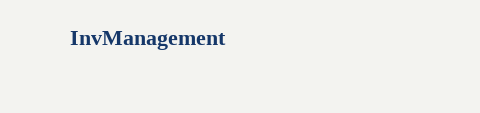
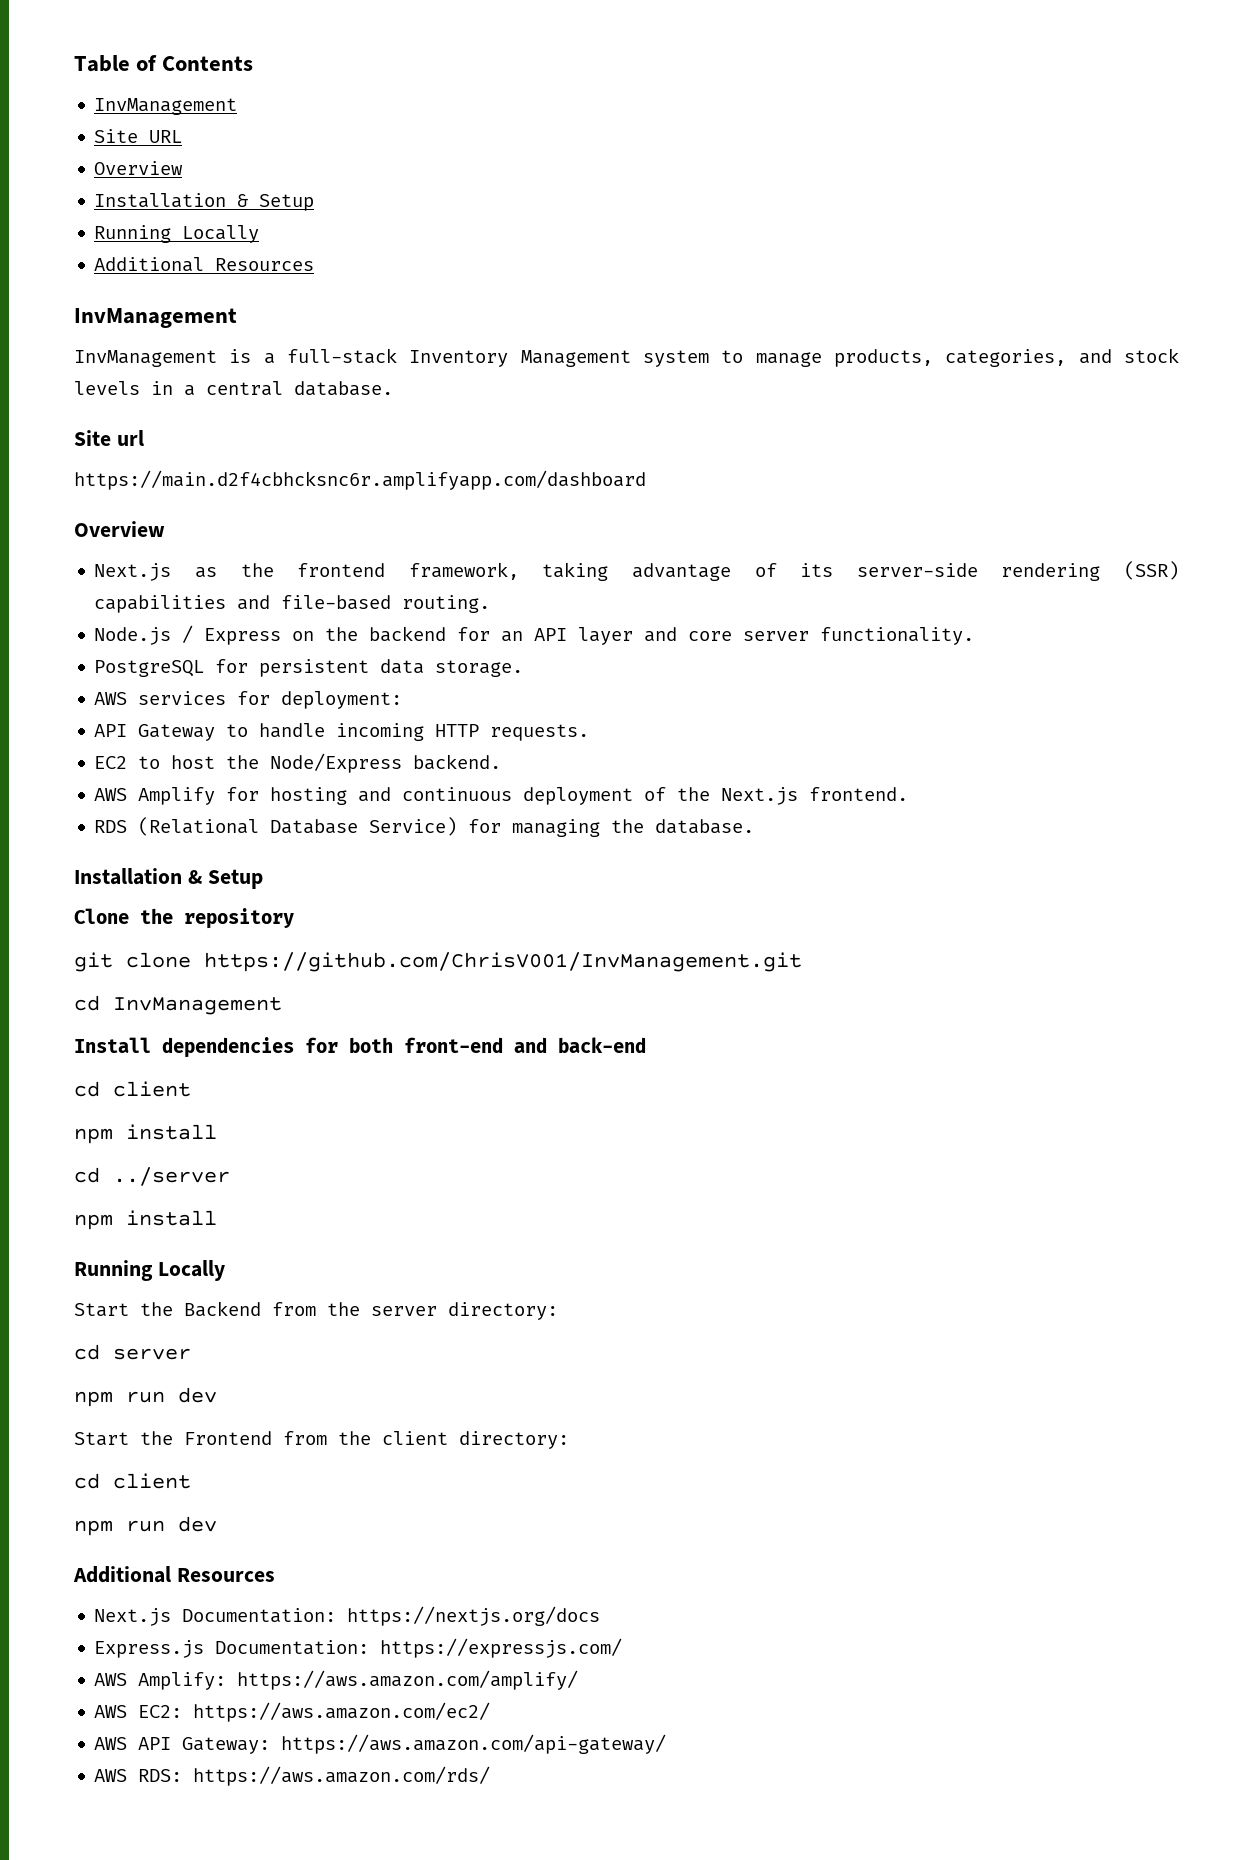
[70,31,226,50] InvManagement -> [74,55,254,72] [94,98,238,115] [94,129,183,143] [94,161,184,175] [94,193,315,211] [94,225,260,243] [94,257,315,272] [74,308,237,328] [74,348,1180,367] [74,381,393,396] [74,430,144,446] [74,470,646,490] [74,521,165,537] [94,561,1180,581] [94,595,491,613] [94,625,975,645] [94,659,524,677] [94,691,403,709] [94,723,590,741] [94,753,502,773] [94,787,909,805] [94,817,755,837] [74,868,263,889] [74,908,294,929] [74,952,802,972] [74,995,282,1015] [74,1037,646,1058] [74,1081,191,1097] [74,1124,217,1144] [74,1167,230,1186] [74,1210,217,1230] [74,1260,225,1281] [74,1301,558,1320] [74,1344,191,1360] [74,1387,217,1407] [74,1431,569,1449] [74,1473,191,1489] [74,1516,217,1536] [73,1566,275,1583] [94,1606,601,1626] [94,1638,623,1658] [94,1670,579,1690] [94,1702,491,1722] [94,1734,667,1754] [94,1766,491,1786] Table of Contents // InvManagement // Site URL // Overview // Installation & Setup // Running Locally // Additional Resources // InvManagement // InvManagement is a full-stack Inventory Management system to manage products, categories, and stock levels in a central database. // Site url // https://main.d2f4cbhcksnc6r.amplifyapp.com/dashboard // Overview // Next.js as the frontend framework, taking advantage of its server-side rendering (SSR) capabilities and file-based routing. // Node.js / Express on the backend for an API layer and core server functionality. // PostgreSQL for persistent data storage. // AWS services for deployment: // API Gateway to handle incoming HTTP requests. // EC2 to host the Node/Express backend. // AWS Amplify for hosting and continuous deployment of the Next.js frontend. // RDS (Relational Database Service) for managing the database. // Installation & Setup // Clone the repository // git clone https://github.com/ChrisV001/InvManagement.git // cd InvManagement // Install dependencies for both front-end and back-end // cd client // npm install // cd ../server // npm install // Running Locally // Start the Backend from the server directory: // cd server // npm run dev // Start the Frontend from the client directory: // cd client // npm run dev // Additional Resources // Next.js Documentation: https://nextjs.org/docs // Express.js Documentation: https://expressjs.com/ // AWS Amplify: https://aws.amazon.com/amplify/ // AWS EC2: https://aws.amazon.com/ec2/ // AWS API Gateway: https://aws.amazon.com/api-gateway/ // AWS RDS: https://aws.amazon.com/rds/

